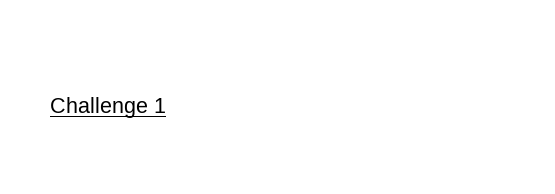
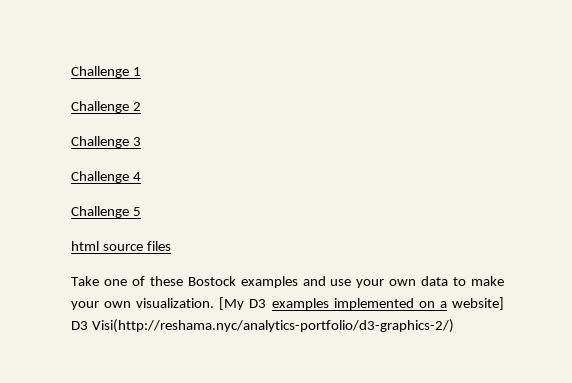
(166, 105) none -> [71,101,141,113] [71,136,141,148] [71,171,141,183] [71,206,141,218] [71,241,171,251] [71,276,505,288] [71,297,504,310] [71,319,454,333] // Challenge 2 // Challenge 3 // Challenge 4 // Challenge 5 // html source files // Take one of these Bostock examples and use your own data to make your own visualization. [My D3 examples implemented on a website] D3 Visi(http://reshama.nyc/analytics-portfolio/d3-graphics-2/)

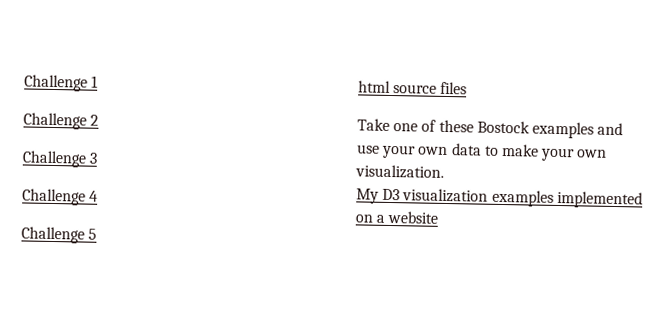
[219,297,267,310] [My D3 -> [356,188,489,204] // My D3 visualization
[451,297,504,310] [71,319,454,333] website] D3 Visi(http://reshama.nyc/analytics-portfolio/d3-graphics-2/) -> [387,210,440,224] website

